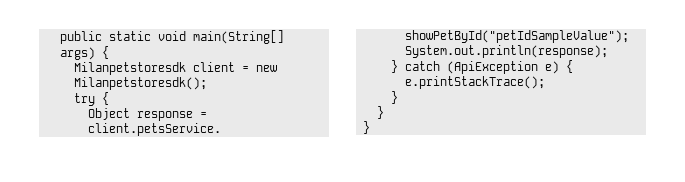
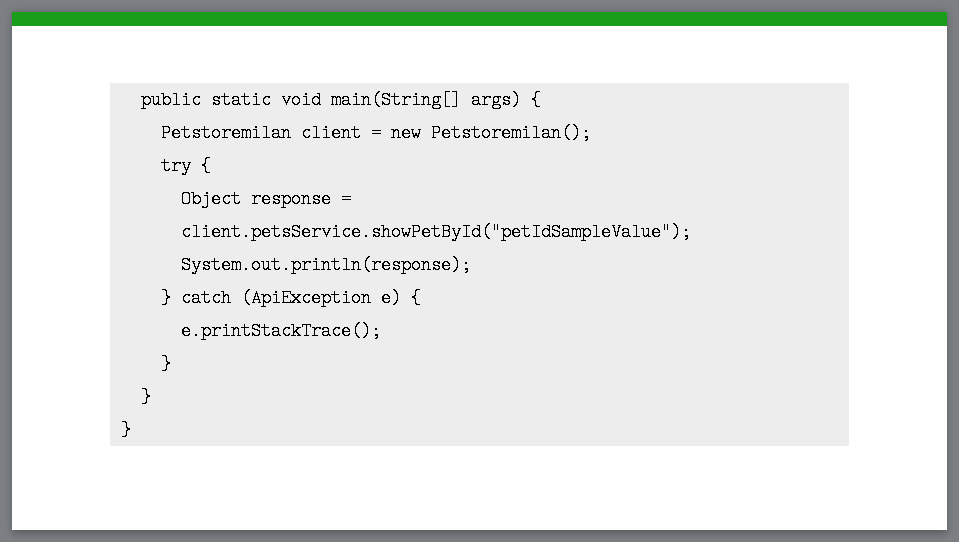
[73,62,186,75] Milanpetstoresdk -> [161,124,292,142] Petstoremilan
[73,77,207,90] Milanpetstoresdk(); -> [431,124,592,142] Petstoremilan();

